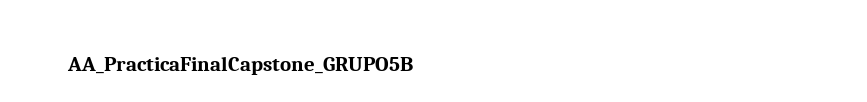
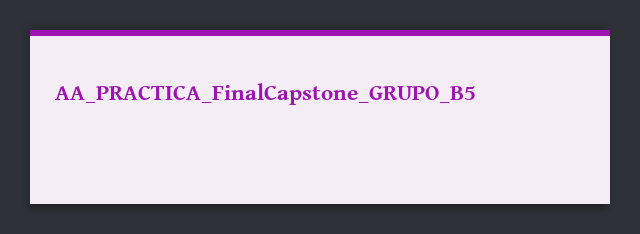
[67,56,413,75] AA_PracticaFinalCapstone_GRUPO5B -> [55,83,476,105] AA_PRACTICA_FinalCapstone_GRUPO_B5

